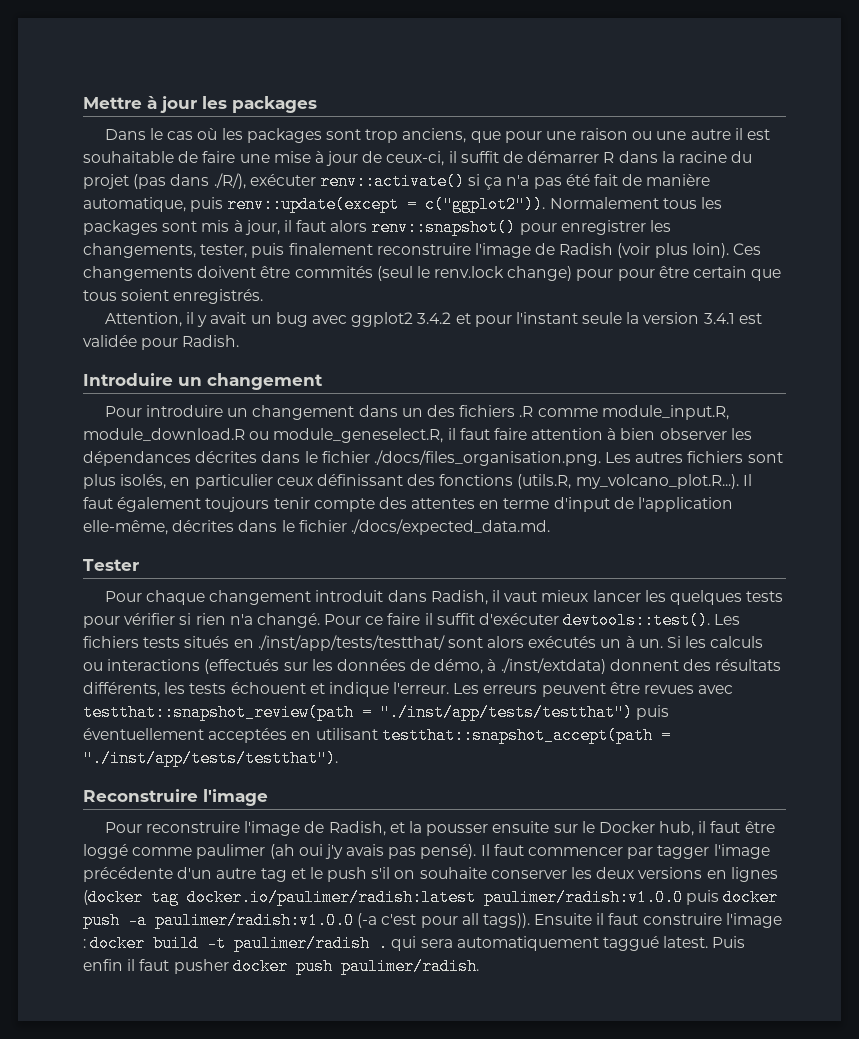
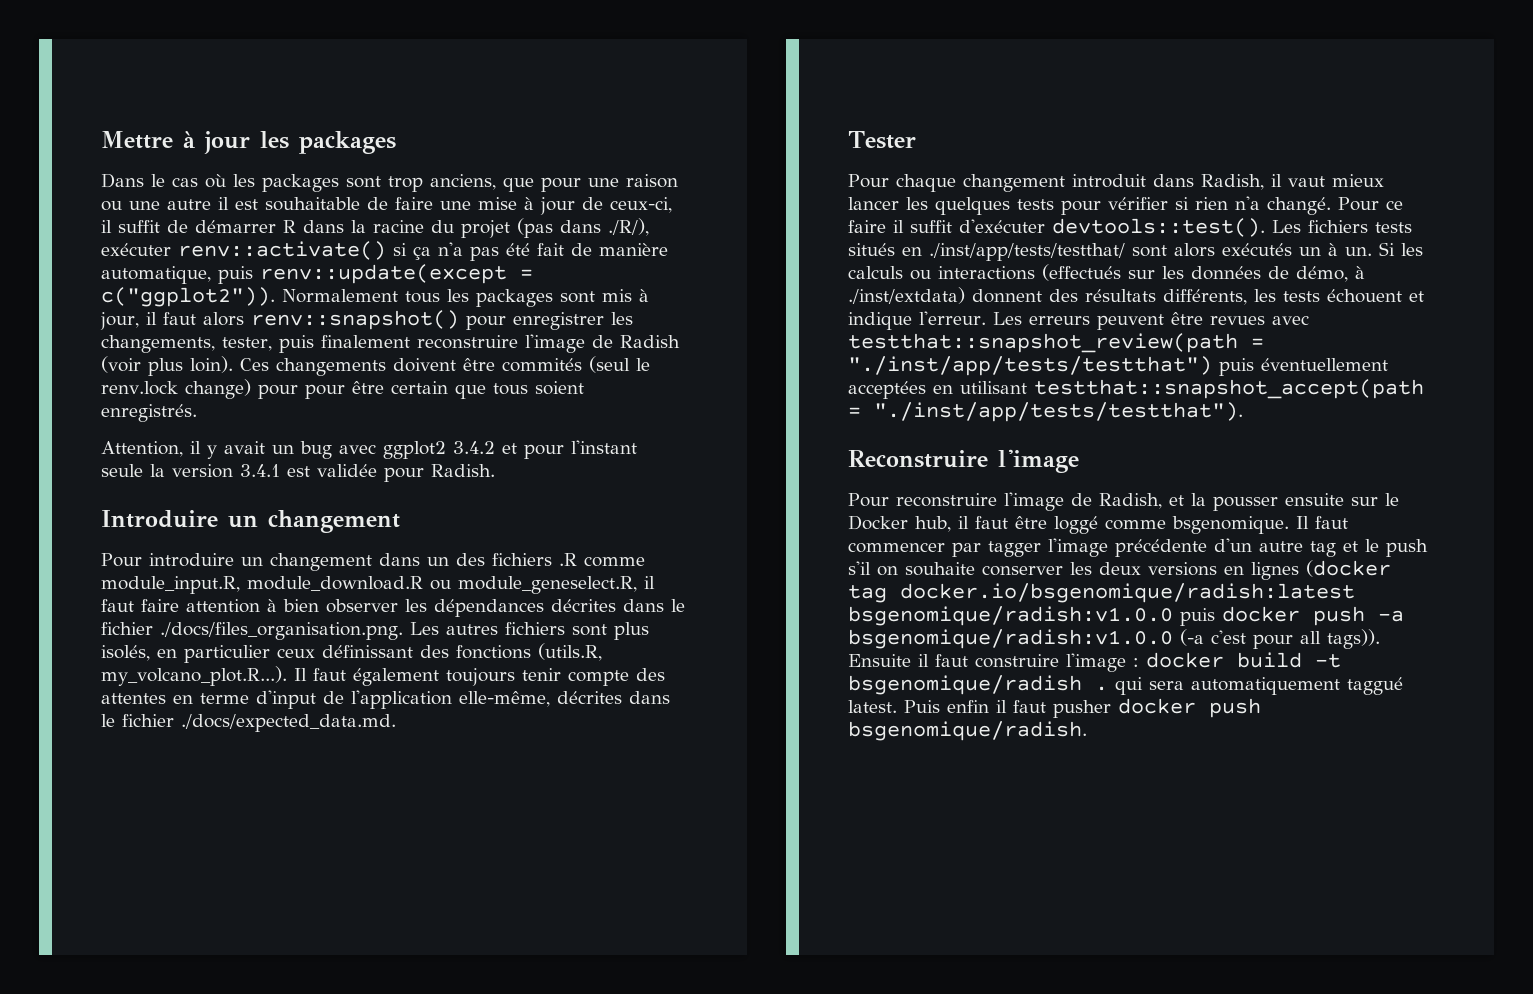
[196,844,477,859] paulimer (ah oui j'y avais pas pensé). -> [1172,516,1289,534] bsgenomique.
[187,889,683,906] docker.io/paulimer/radish:latest paulimer/radish:v1.0.0 -> [900,583,1355,603] [848,606,1173,626] docker.io/bsgenomique/radish:latest bsgenomique/radish:v1.0.0
[155,912,354,929] paulimer/radish:v1.0.0 -> [848,629,1173,649] bsgenomique/radish:v1.0.0
[234,935,371,952] paulimer/radish -> [848,675,1082,695] bsgenomique/radish
[340,958,479,975] paulimer/radish. -> [848,721,1087,741] bsgenomique/radish.

